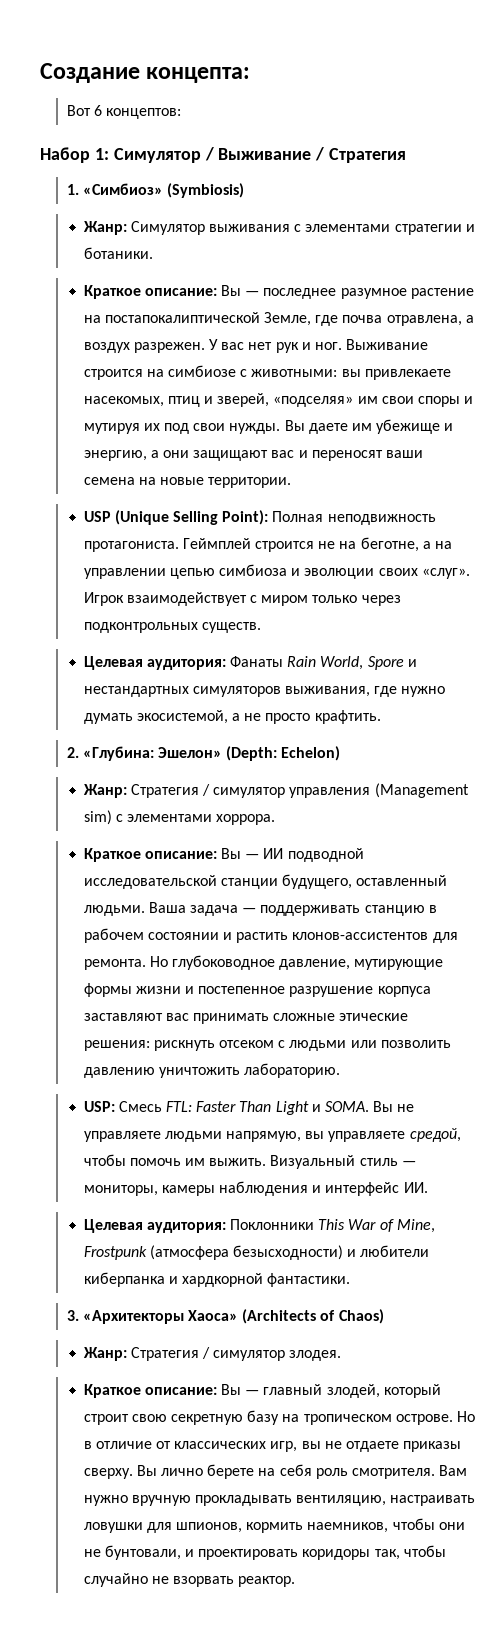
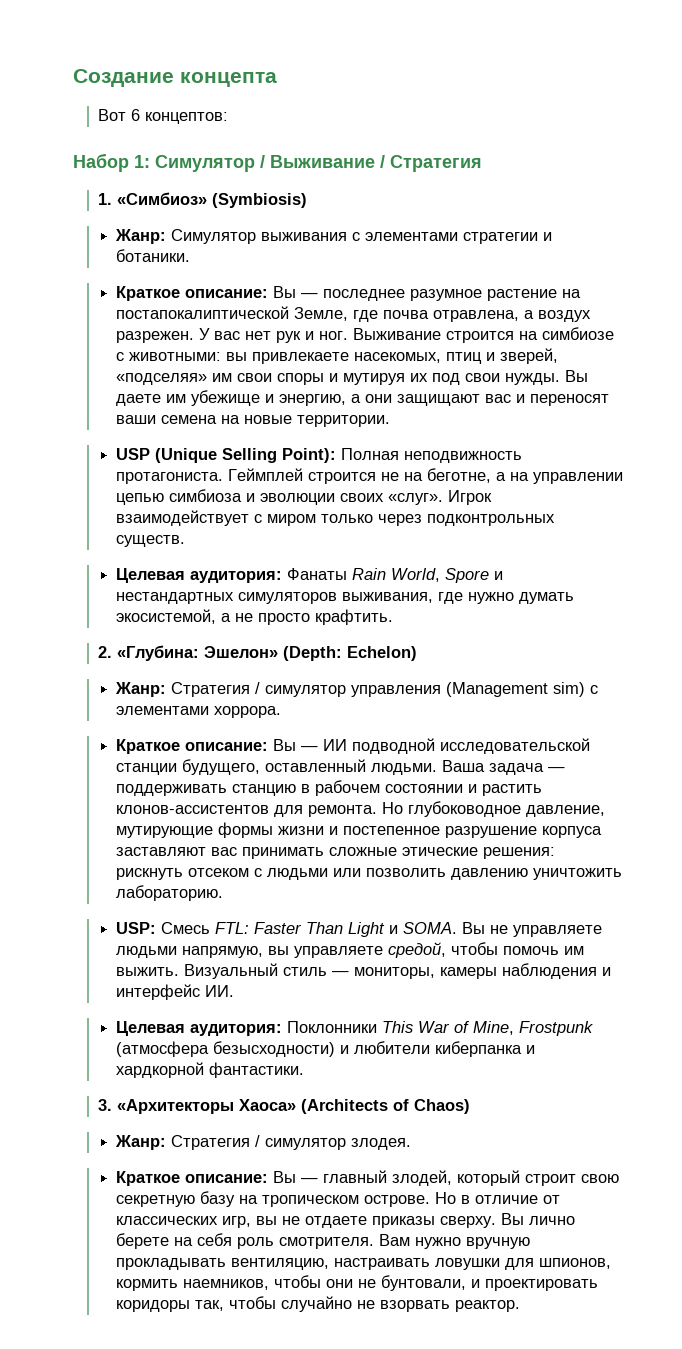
[146,67,251,83] концепта: -> [180,72,277,87] концепта

